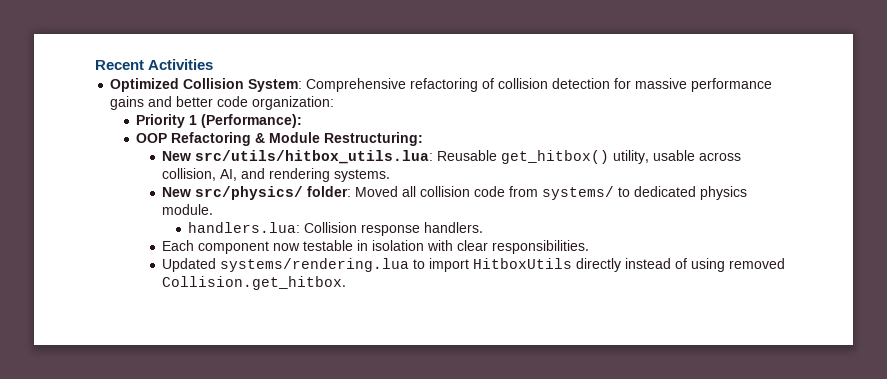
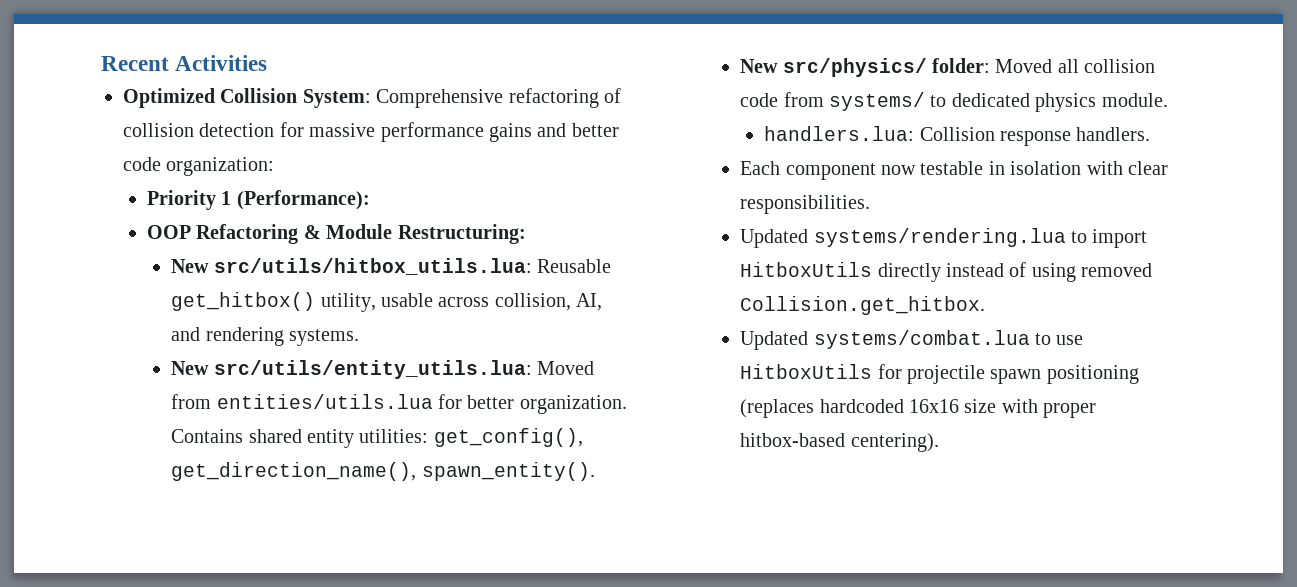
(391, 175) none -> [171,360,594,379] [171,394,627,414] [171,428,583,448] [171,462,595,481] // New src/utils/entity_utils.lua: Moved from entities/utils.lua for better organization. Contains shared entity utilities: get_config(), get_direction_name(), spawn_entity().
(347, 283) none -> [740,330,1084,350] [740,364,1139,384] [740,399,1097,418] [740,433,939,452] // Updated systems/combat.lua to use HitboxUtils for projectile spawn positioning (replaces hardcoded 16x16 size with proper hitbox-based centering).

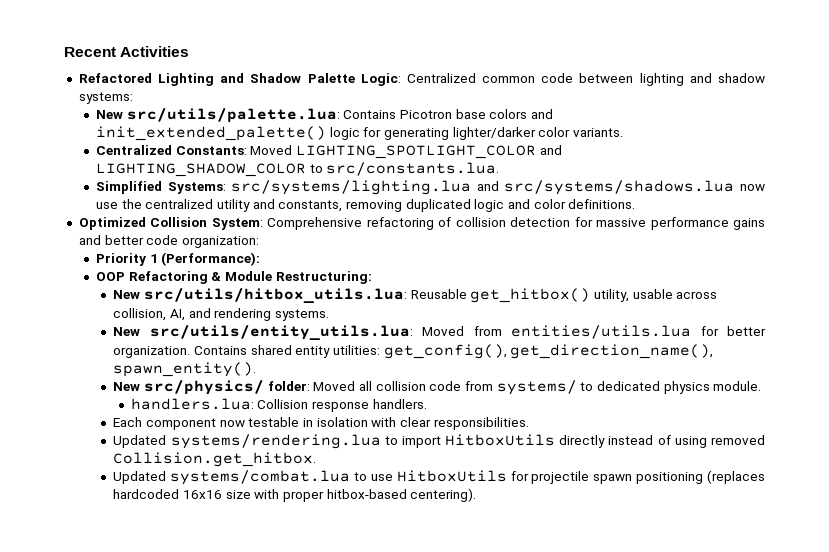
(268, 63) none -> [78,73,765,86] [78,92,133,104] [96,108,554,123] [96,126,624,141] [96,145,562,159] [96,162,500,177] [96,180,765,195] [96,199,636,212] // Refactored Lighting and Shadow Palette Logic: Centralized common code between lighting and shadow systems: // New src/utils/palette.lua: Contains Picotron base colors and init_extended_palette() logic for generating lighter/darker color variants. // Centralized Constants: Moved LIGHTING_SPOTLIGHT_COLOR and LIGHTING_SHADOW_COLOR to src/constants.lua. // Simplified Systems: src/systems/lighting.lua and src/systems/shadows.lua now use the centralized utility and constants, removing duplicated logic and color definitions.

